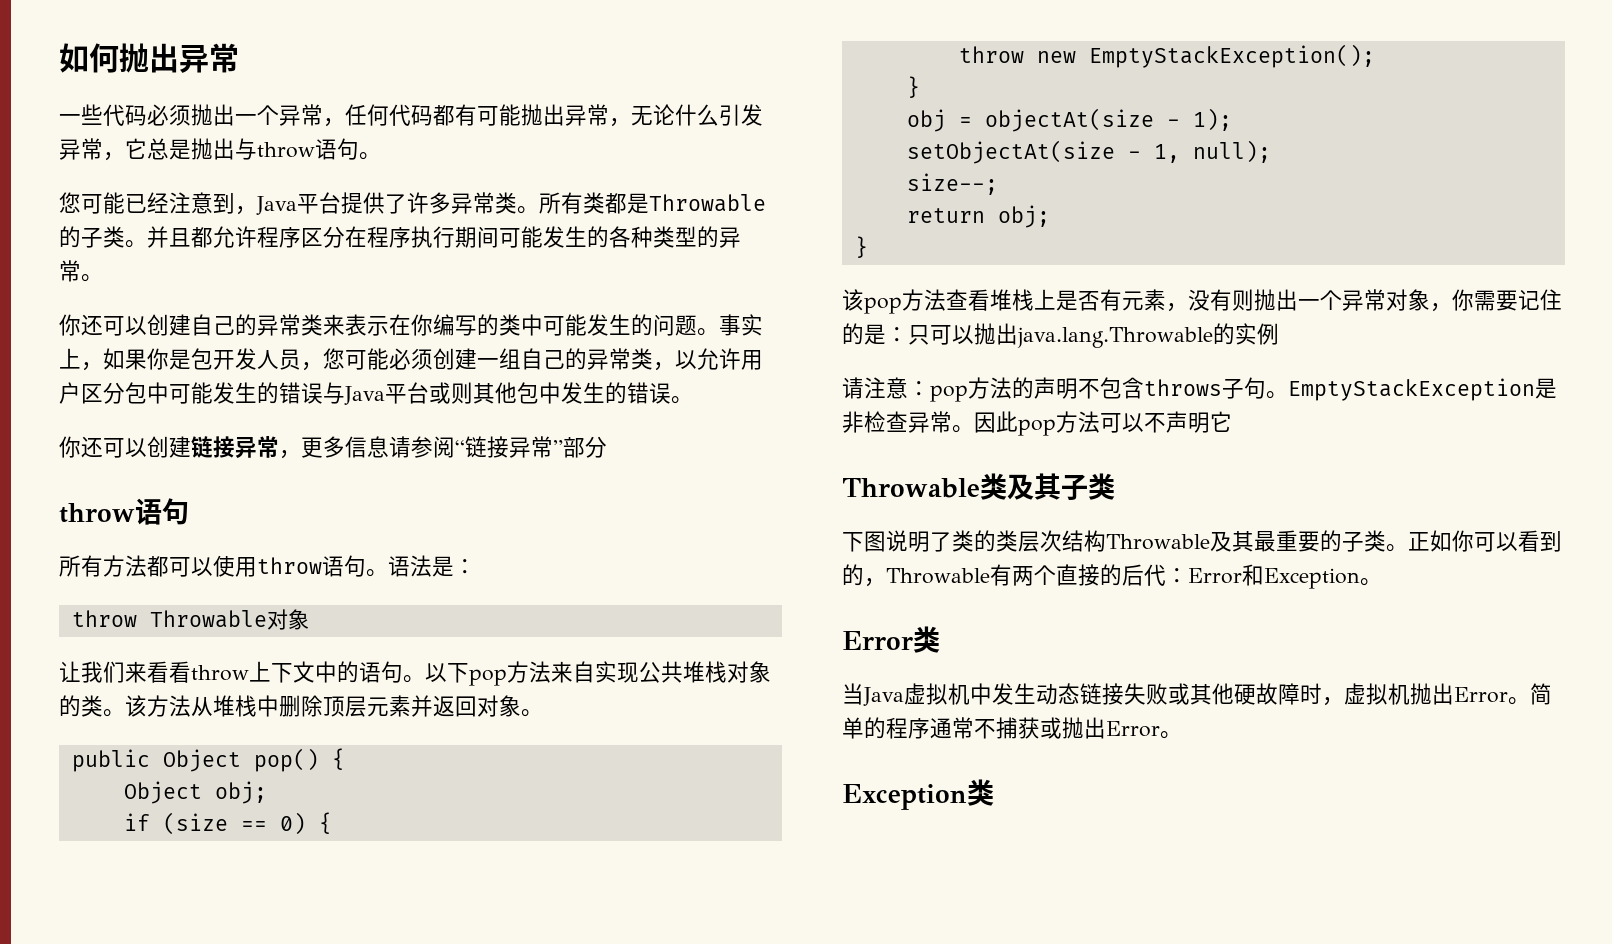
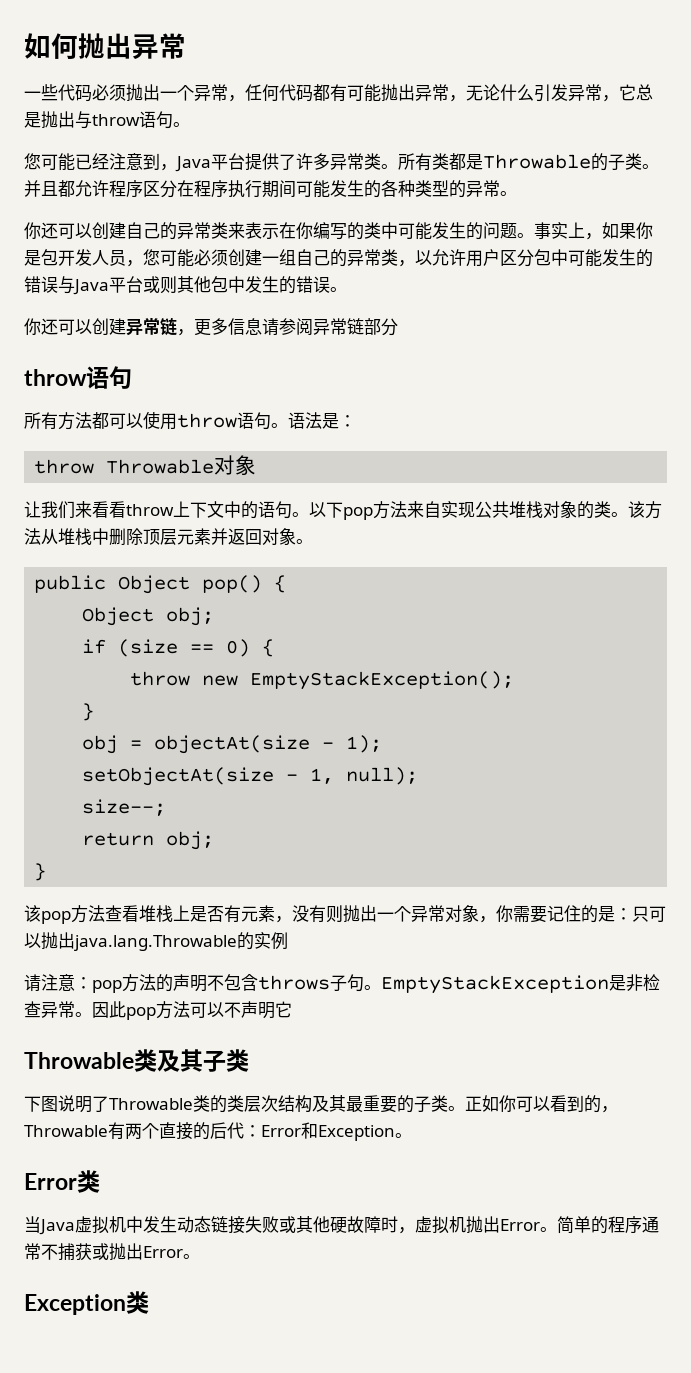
[191,436,279,459] 链接异常 -> [126,317,177,336] 异常链
[455,436,563,458] “链接异常” -> [313,318,364,335] 异常链
(952, 542) none -> [109,1098,193,1110] Throwable
[1106,534,1210,550] Throwable -> (312, 1104) none

